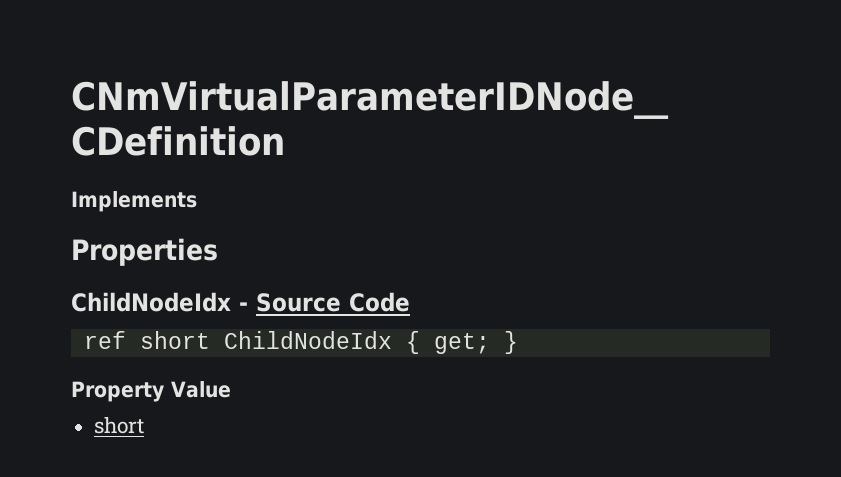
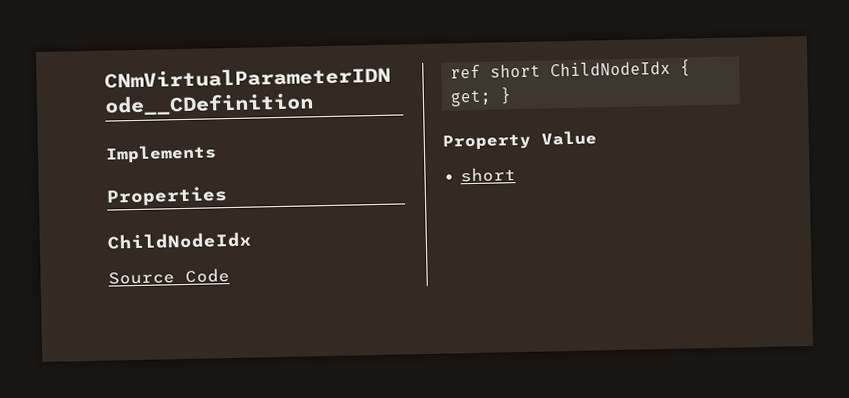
[239,302,248,311] - -> (252, 240) //

